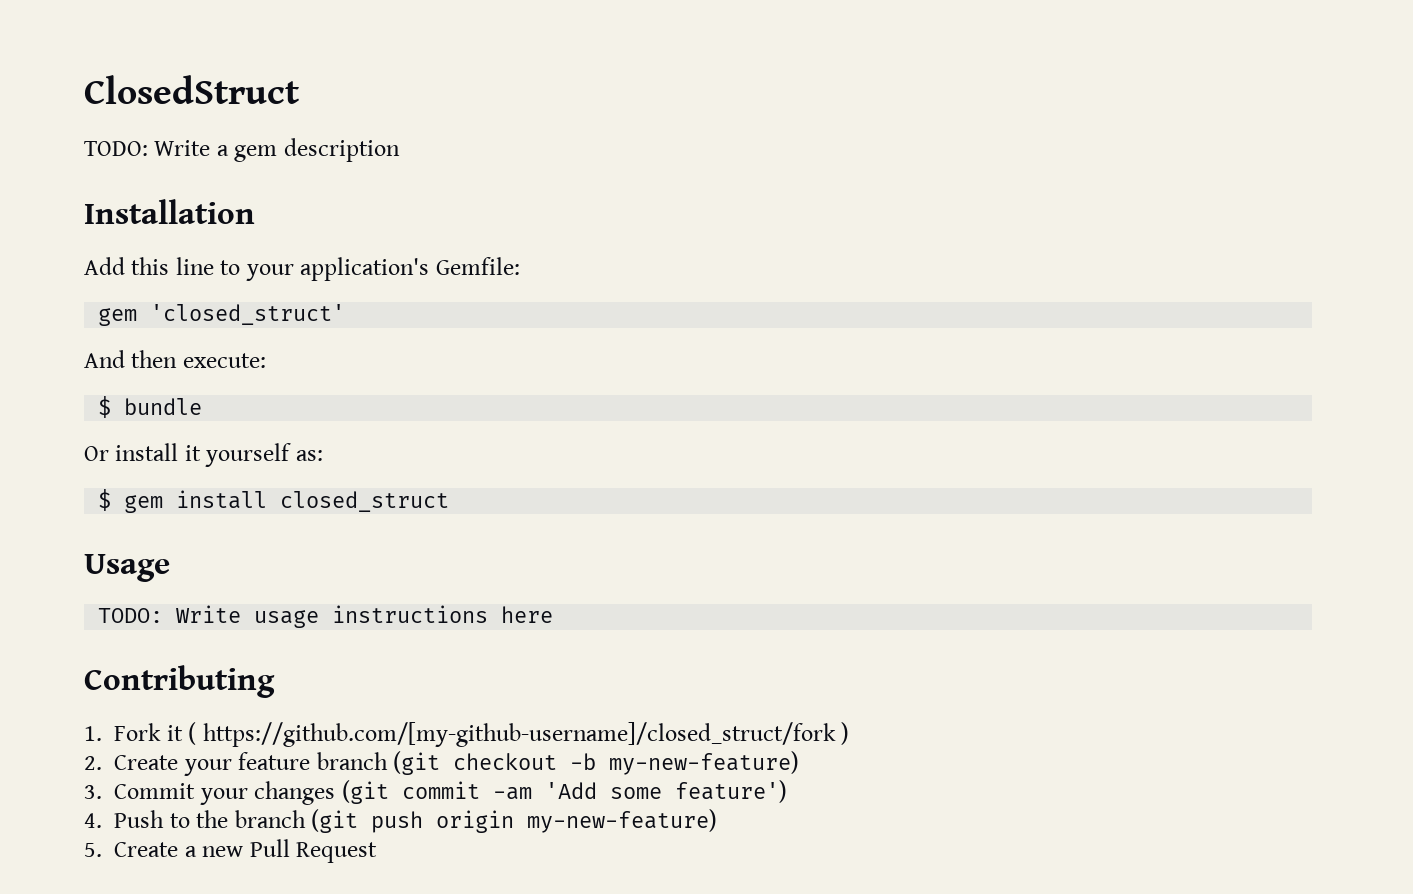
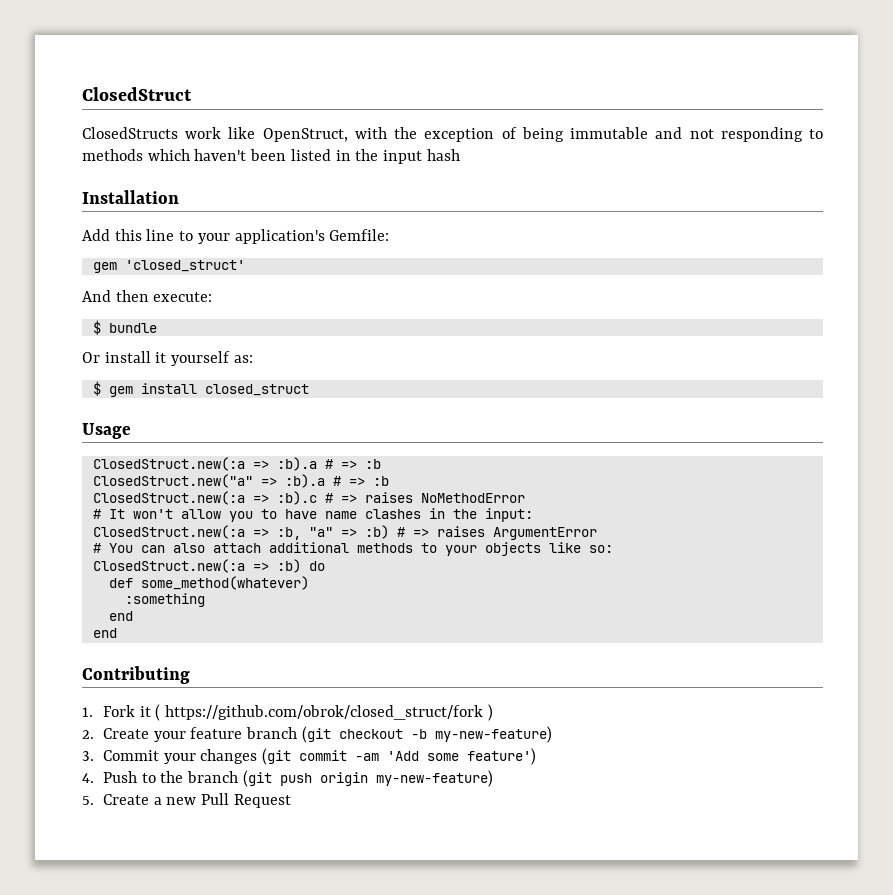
[84,138,400,162] TODO: Write a gem description -> [82,127,824,142] [82,149,460,164] ClosedStructs work like OpenStruct, with the exception of being immutable and not responding to methods which haven't been listed in the input hash
[98,605,554,628] TODO: Write usage instructions here -> [92,457,381,471] [92,474,389,488] [92,491,525,505] [92,508,533,522] [92,525,597,540] [92,542,613,556] [92,559,325,573] [108,576,309,590] [124,593,205,607] [108,611,133,621] [92,628,117,638] ClosedStruct.new(:a => :b).a # => :b // ClosedStruct.new("a" => :b).a # => :b // ClosedStruct.new(:a => :b).c # => raises NoMethodError // # It won't allow you to have name clashes in the input: // ClosedStruct.new(:a => :b, "a" => :b) # => raises ArgumentError // # You can also attach additional methods to your objects like so: // ClosedStruct.new(:a => :b) do // def some_method(whatever) // :something // end // end
[202,722,836,747] https://github.com/[my-github-username]/closed_struct/fork -> [164,705,483,720] https://github.com/obrok/closed_struct/fork

